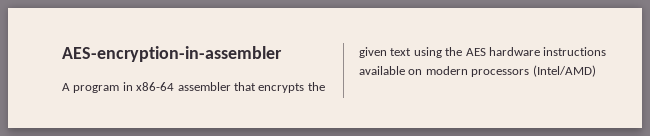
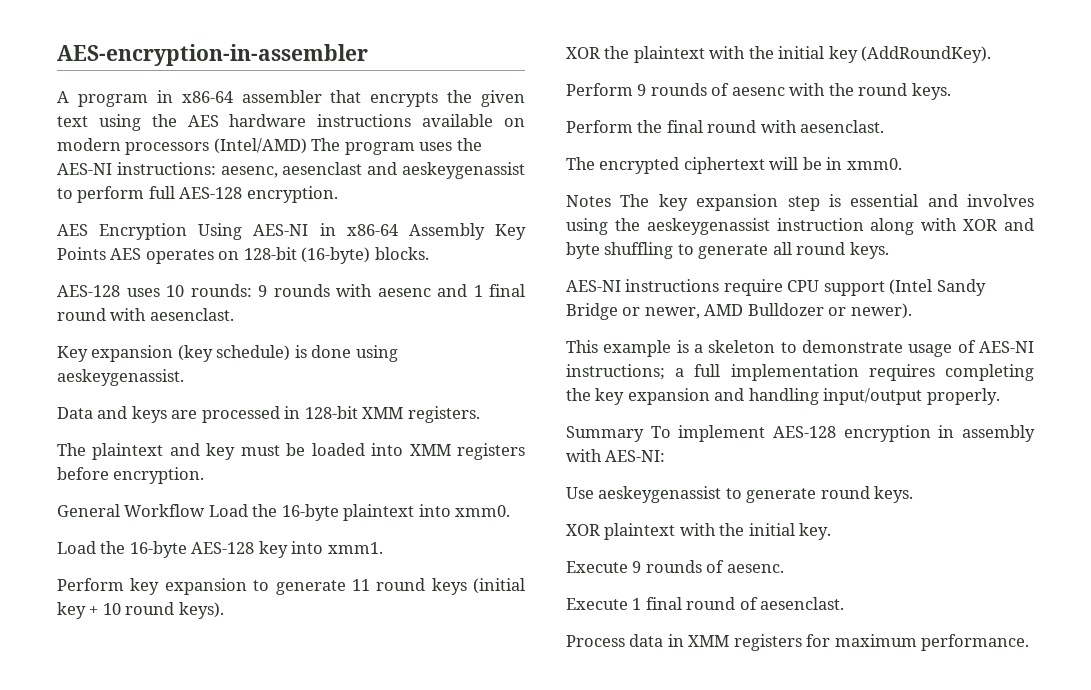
(596, 71) none -> [311,138,482,155] [57,162,525,179] [57,186,338,203] [57,223,526,240] [57,247,429,264] [57,284,525,297] [57,308,234,321] [57,345,398,362] [57,369,184,386] [57,406,480,423] [57,443,526,460] [57,467,205,484] [57,504,511,521] [57,541,383,558] [57,578,525,595] [57,602,224,619] [566,46,992,63] [566,83,951,100] [566,120,885,133] [566,157,902,174] [566,194,1034,211] [566,218,1034,235] [566,242,889,259] [566,279,986,296] [566,303,912,320] [566,340,1034,357] [566,364,1034,381] [566,388,1000,405] [566,425,1035,442] [566,449,666,462] [566,486,914,503] [566,523,832,540] [566,560,784,573] [566,597,845,610] [566,634,1030,651] The program uses the AES-NI instructions: aesenc, aesenclast and aeskeygenassist to perform full AES-128 encryption. // AES Encryption Using AES-NI in x86-64 Assembly Key Points AES operates on 128-bit (16-byte) blocks. // AES-128 uses 10 rounds: 9 rounds with aesenc and 1 final round with aesenclast. // Key expansion (key schedule) is done using aeskeygenassist. // Data and keys are processed in 128-bit XMM registers. // The plaintext and key must be loaded into XMM registers before encryption. // General Workflow Load the 16-byte plaintext into xmm0. // Load the 16-byte AES-128 key into xmm1. // Perform key expansion to generate 11 round keys (initial key + 10 round keys). // XOR the plaintext with the initial key (AddRoundKey). // Perform 9 rounds of aesenc with the round keys. // Perform the final round with aesenclast. // The encrypted ciphertext will be in xmm0. // Notes The key expansion step is essential and involves using the aeskeygenassist instruction along with XOR and byte shuffling to generate all round keys. // AES-NI instructions require CPU support (Intel Sandy Bridge or newer, AMD Bulldozer or newer). // This example is a skeleton to demonstrate usage of AES-NI instructions; a full implementation requires completing the key expansion and handling input/output properly. // Summary To implement AES-128 encryption in assembly with AES-NI: // Use aeskeygenassist to generate round keys. // XOR plaintext with the initial key. // Execute 9 rounds of aesenc. // Execute 1 final round of aesenclast. // Process data in XMM registers for maximum performance.

